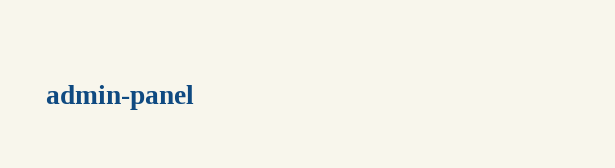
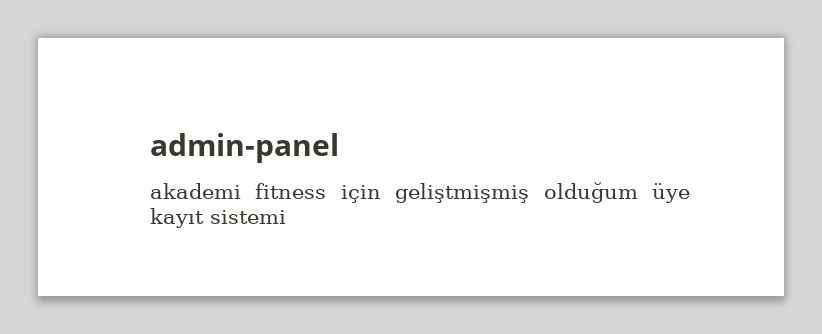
(194, 97) none -> [150,182,690,203] [150,208,286,228] // akademi fitness için geliştmişmiş olduğum üye kayıt sistemi

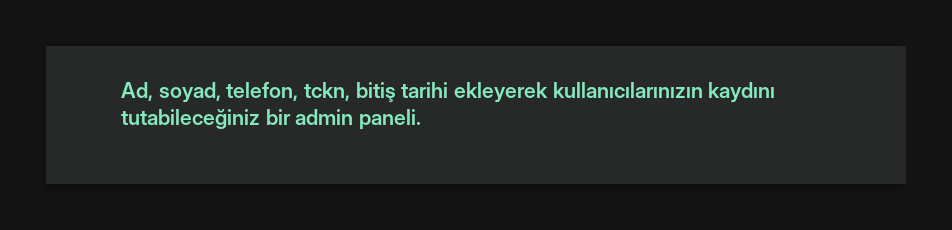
[150,133,339,163] [150,182,690,203] [150,208,286,228] admin-panel // akademi fitness için geliştmişmiş olduğum üye kayıt sistemi -> [121,82,776,103] [121,109,422,130] Ad, soyad, telefon, tckn, bitiş tarihi ekleyerek kullanıcılarınızın kaydını tutabileceğiniz bir admin paneli.

